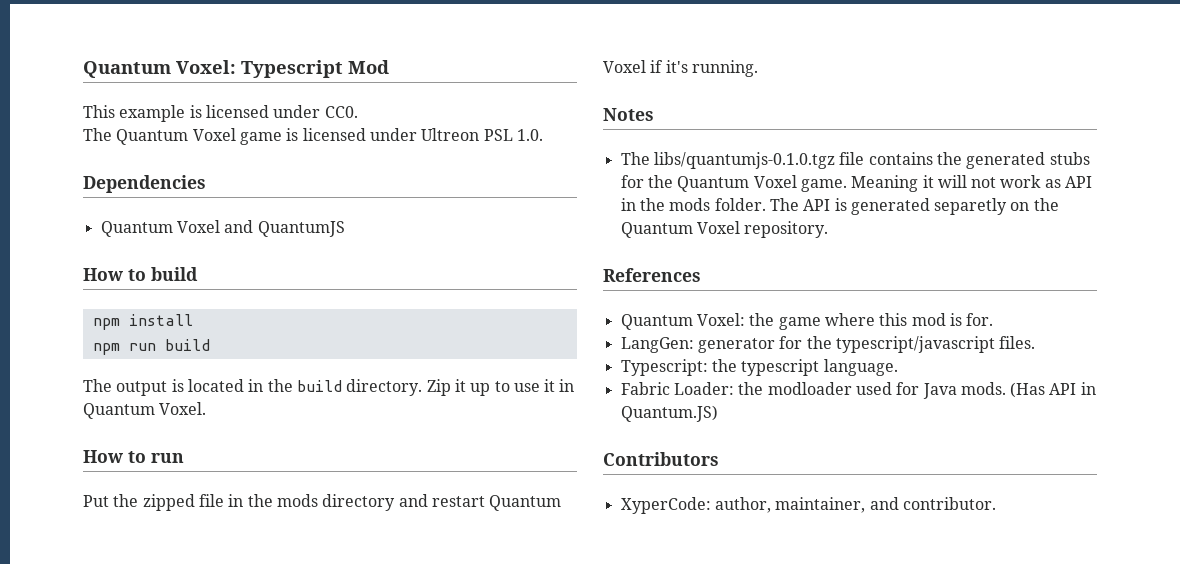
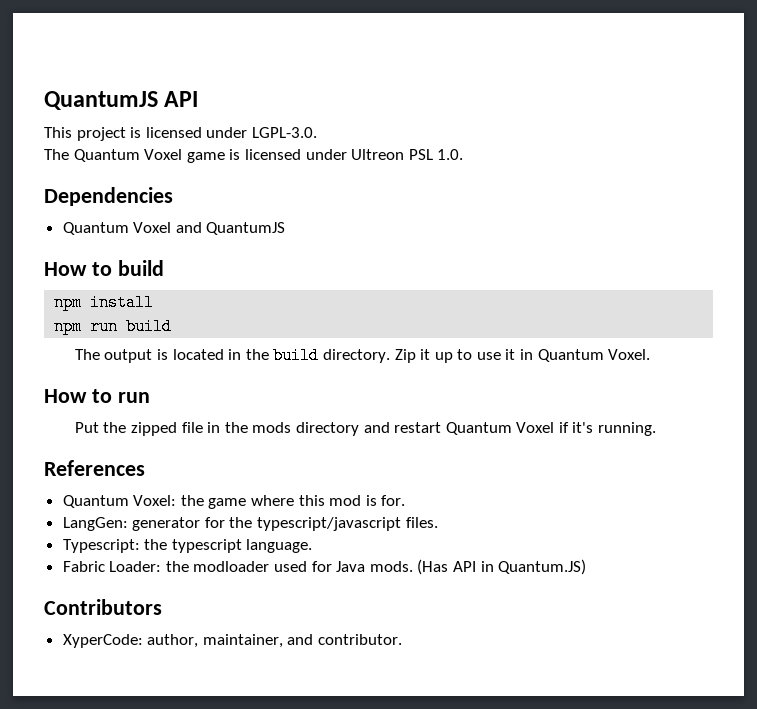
[83,60,389,78] Quantum Voxel: Typescript Mod -> [44,91,199,110] QuantumJS API
[119,105,358,122] example is licensed under CC0. -> [76,127,317,141] project is licensed under LGPL-3.0.
[603,108,654,121] [620,152,1090,169] [620,175,1093,192] [620,198,1059,215] [620,221,829,238] // Notes // The libs/quantumjs-0.1.0.tgz file contains the generated stubs for the Quantum Voxel game. Meaning it will not work as API in the mods folder. The API is generated separetly on the Quantum Voxel repository. -> (657, 429) none

